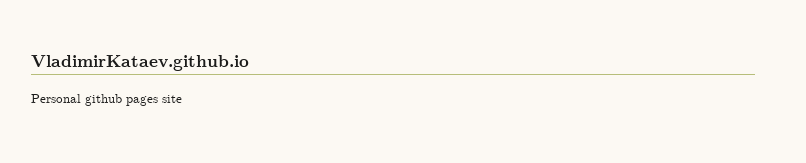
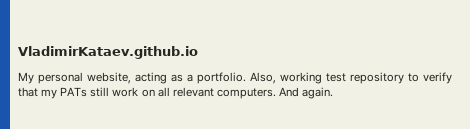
[31,94,182,106] Personal github pages site -> [18,72,452,84] [18,87,334,99] My personal website, acting as a portfolio. Also, working test repository to verify that my PATs still work on all relevant computers. And again.

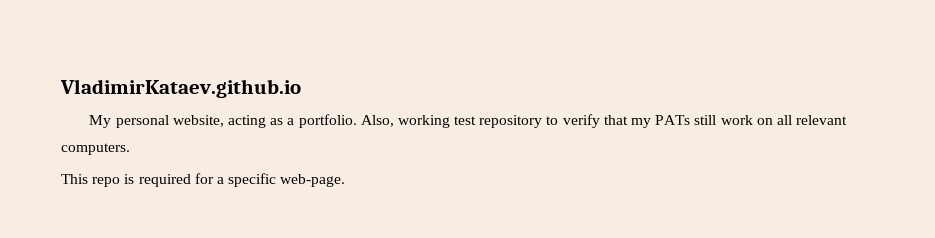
[278,87,334,99] And again. -> [61,173,346,187] // This repo is required for a specific web-page.

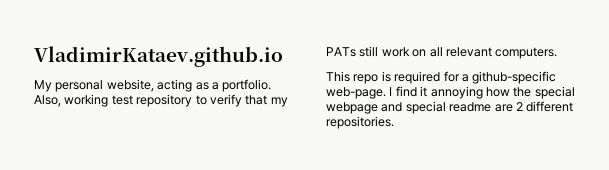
[228,173,346,187] specific web-page. -> [472,71,557,84] [326,86,575,99] [326,101,574,114] [326,116,394,129] github-specific web-page. I find it annoying how the special webpage and special readme are 2 different repositories.

